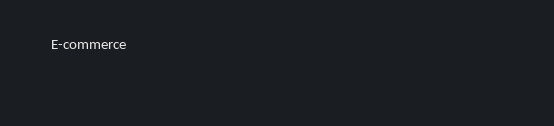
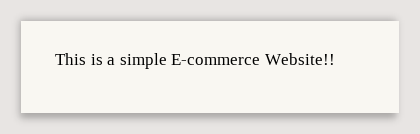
[51,40,126,49] E-commerce -> [55,53,335,69] This is a simple E-commerce Website!!

